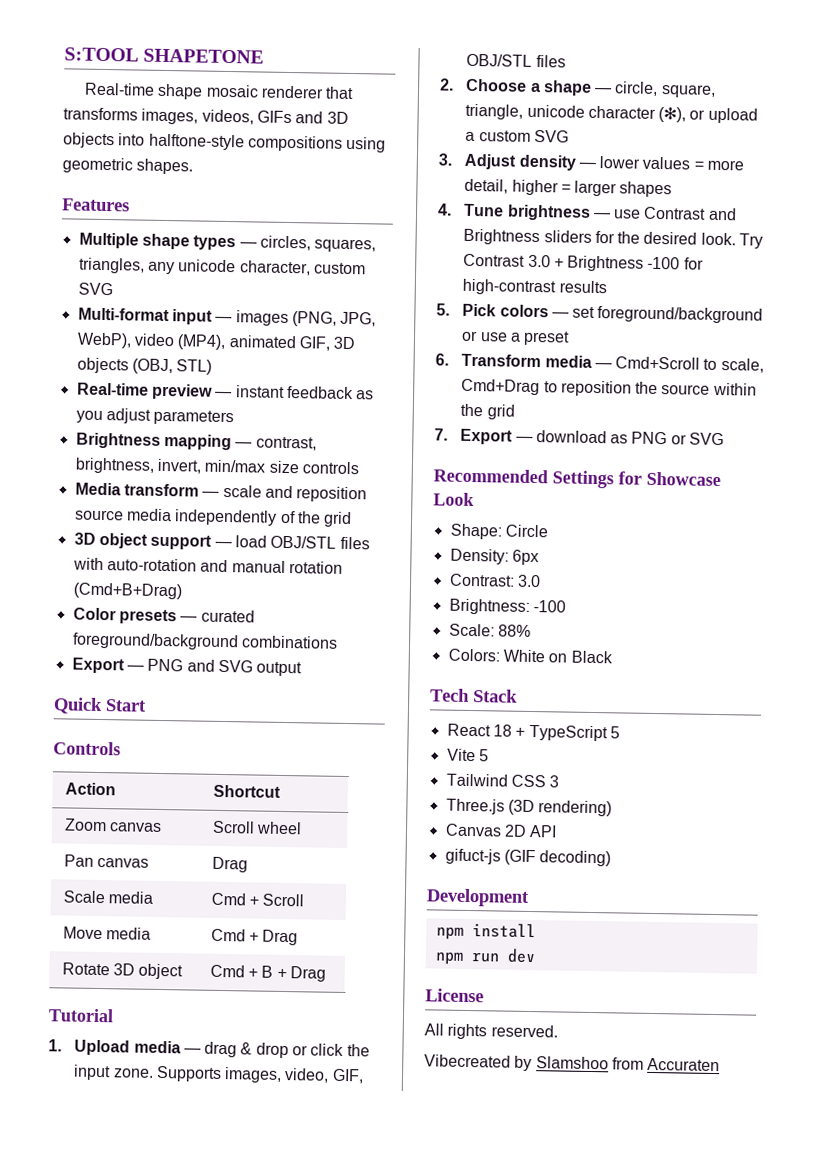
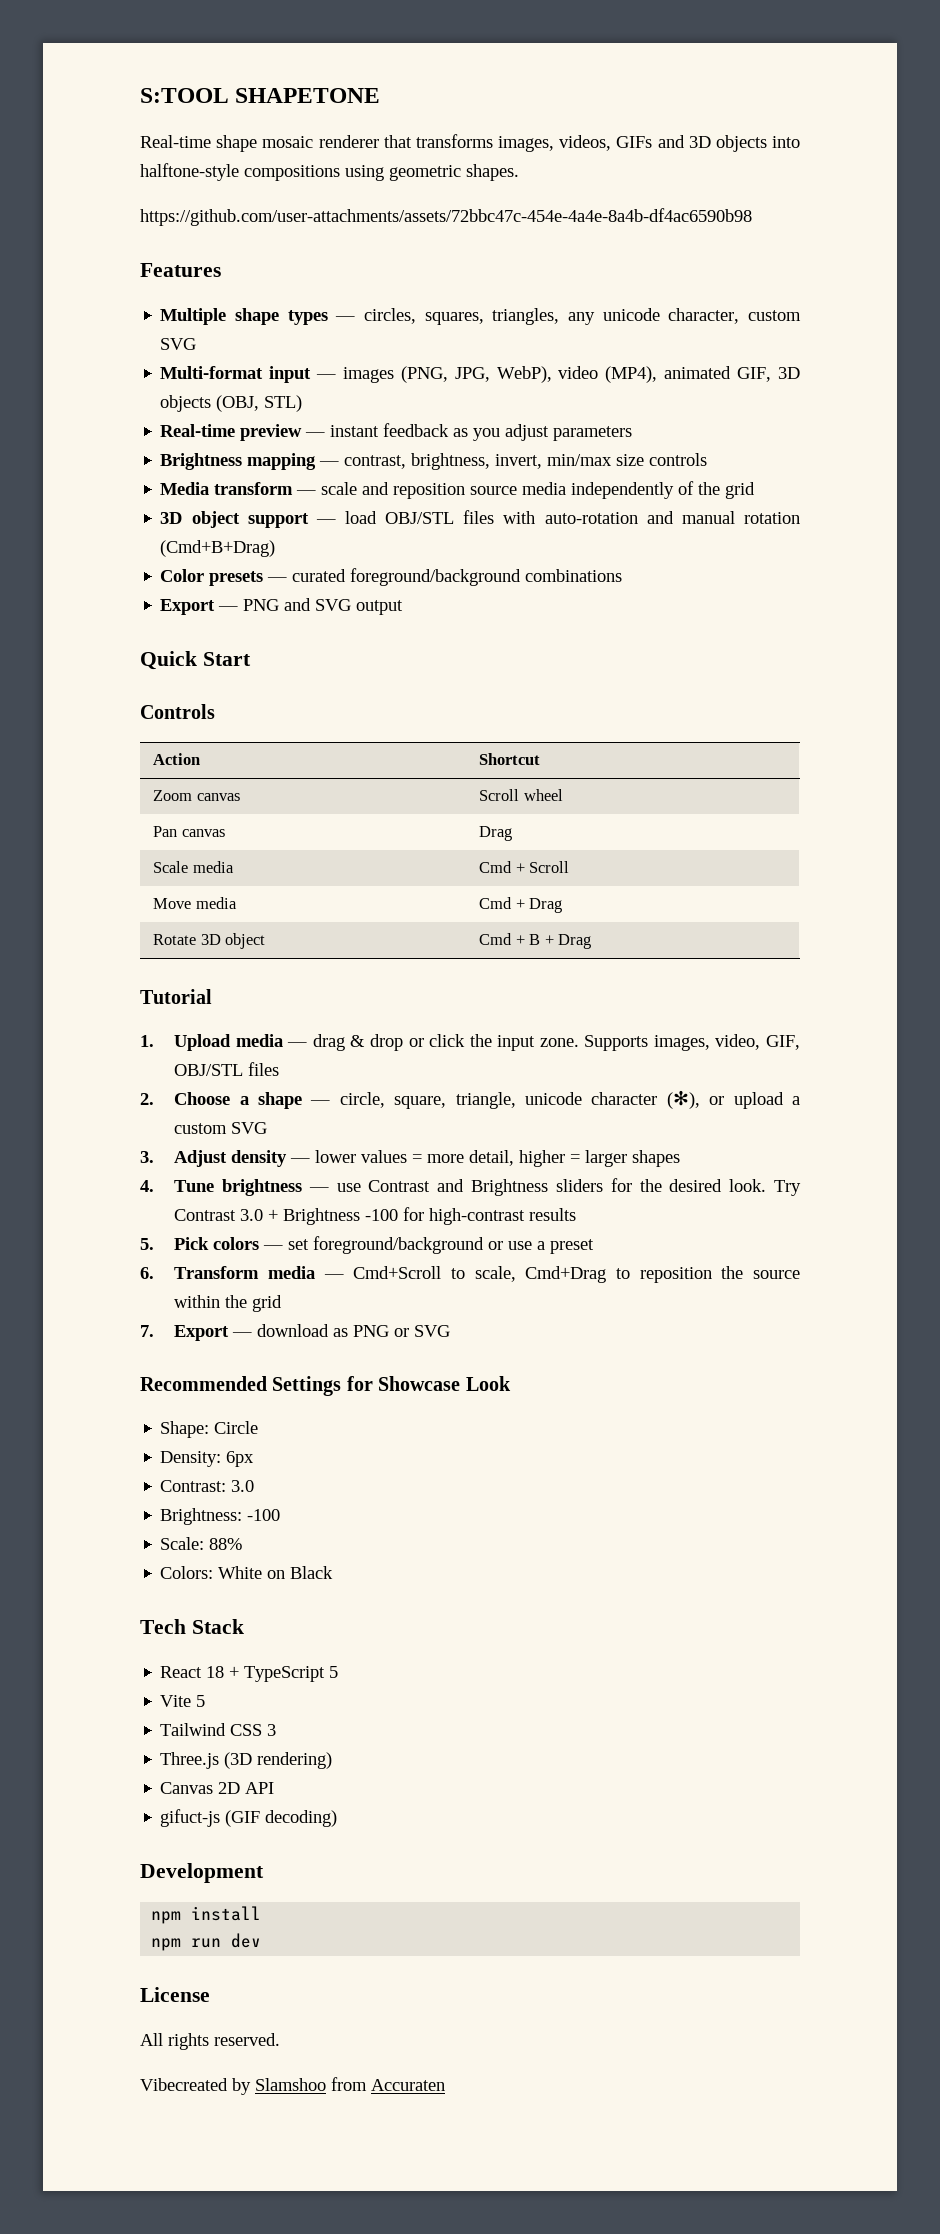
(194, 166) none -> [140,208,752,226] // https://github.com/user-attachments/assets/72bbc47c-454e-4a4e-8a4b-df4ac6590b98

